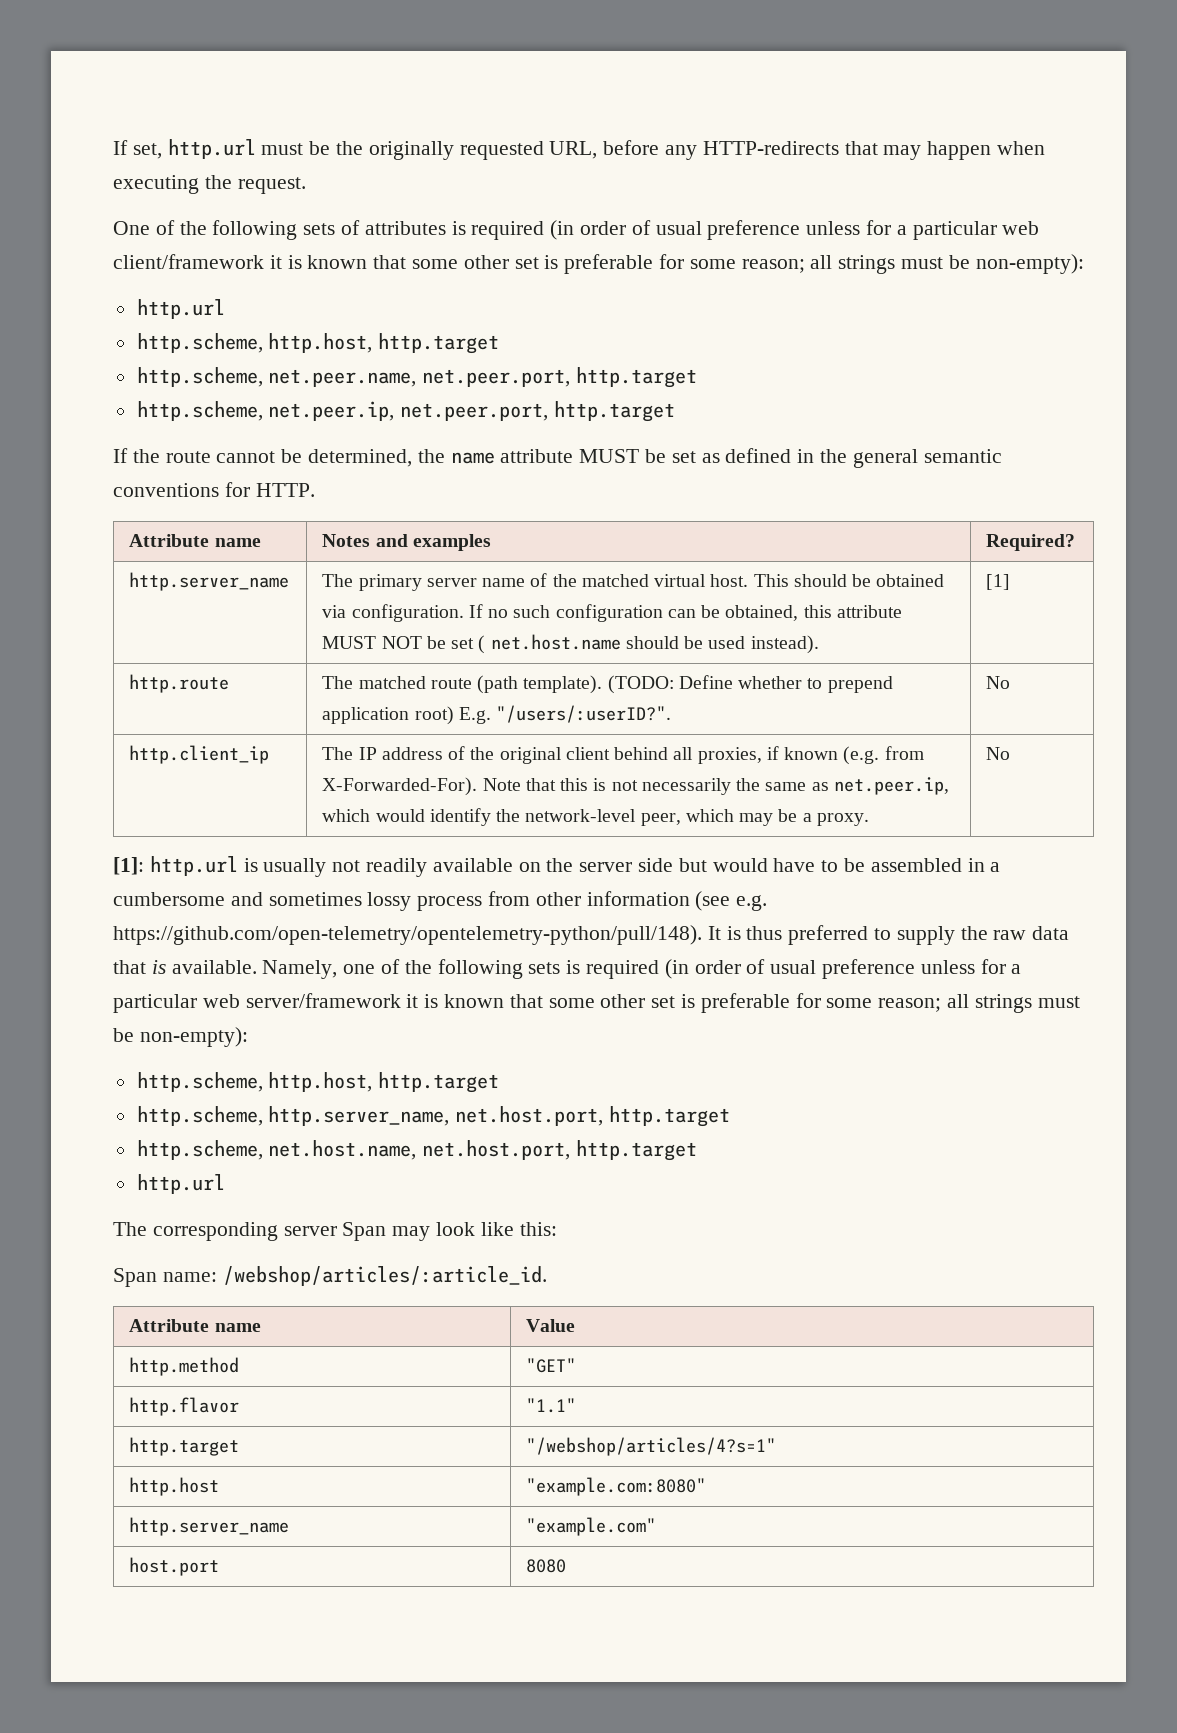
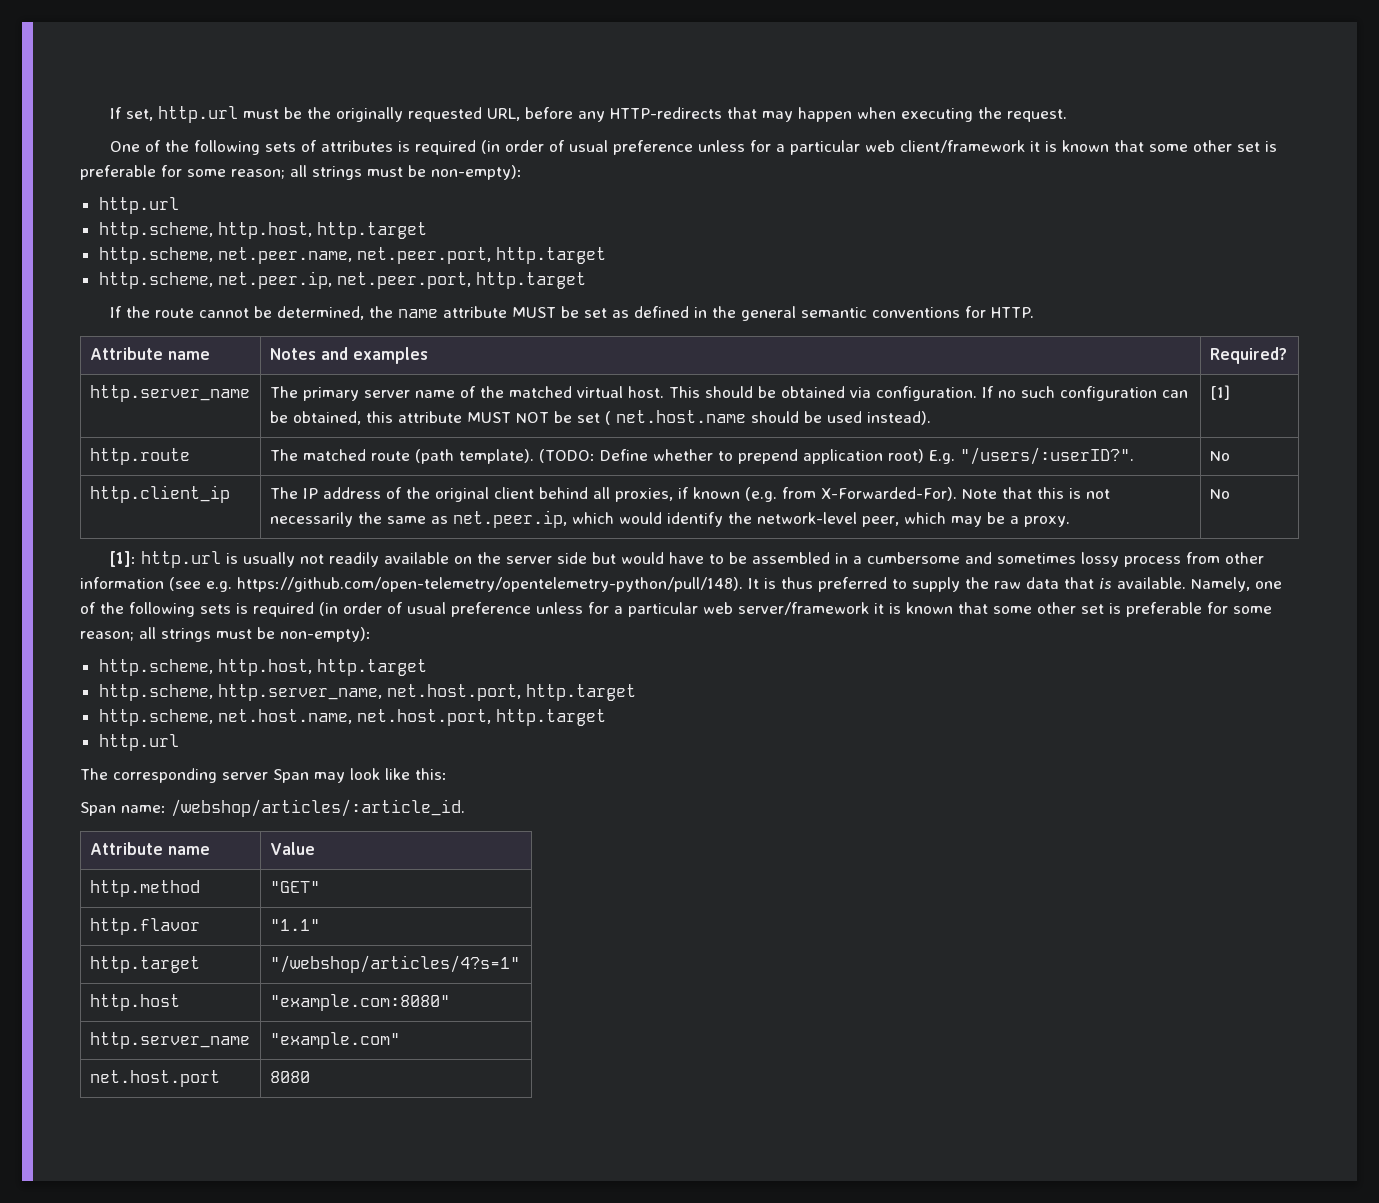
[129,1557,220,1576] host.port -> [89,1070,220,1087] net.host.port

